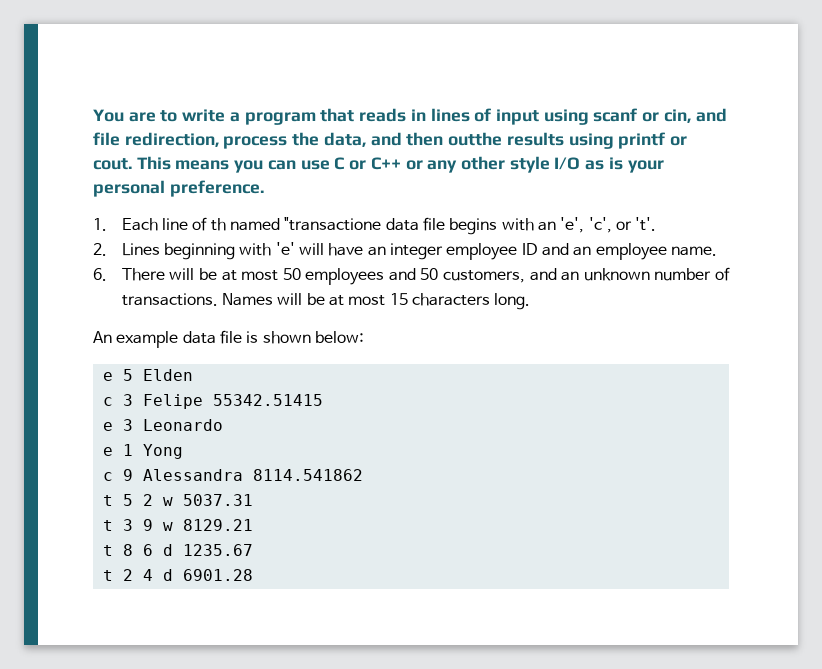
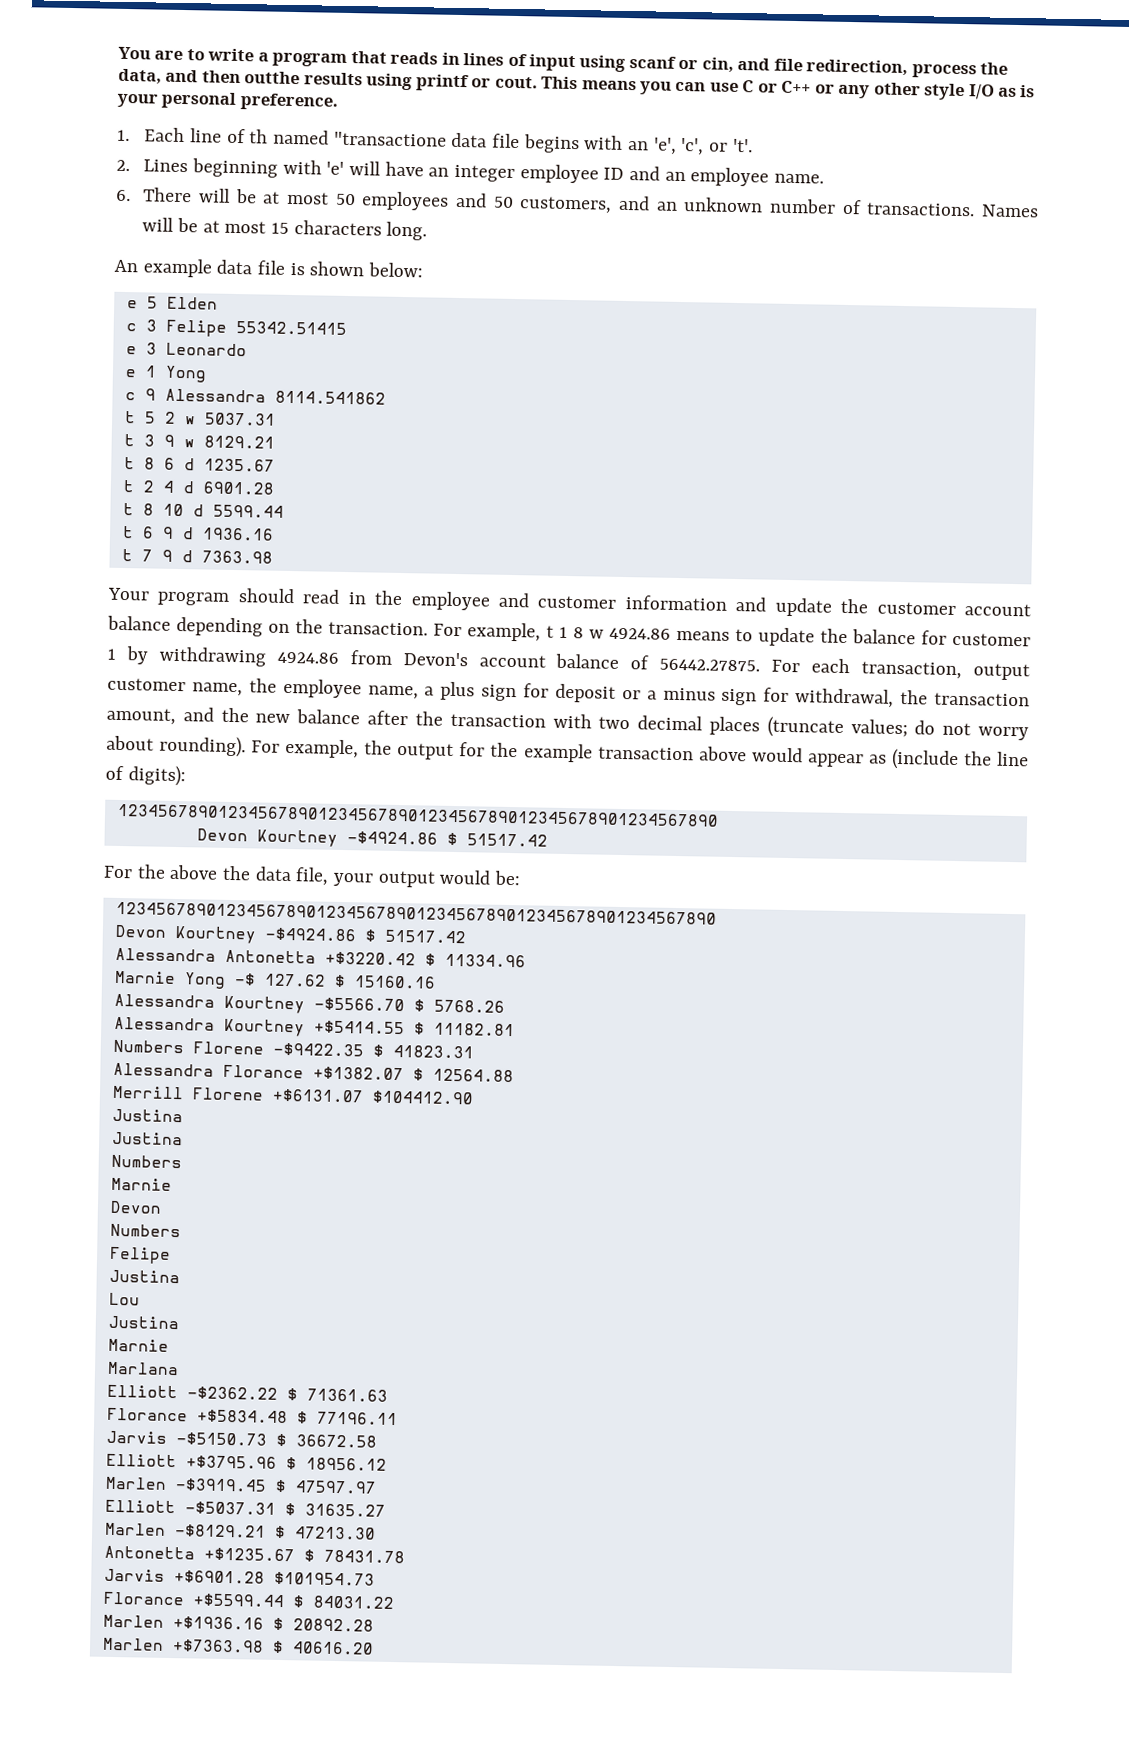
(253, 575) none -> [122,502,284,518] [121,525,274,541] [121,548,273,564] [107,587,1032,617] [107,615,1031,647] [107,646,1030,681] [107,677,1030,708] [106,707,1029,741] [106,735,1029,771] [105,765,186,787] [116,803,719,827] [196,828,548,847] [103,864,522,888] [115,901,717,925] [114,924,466,944] [114,947,526,968] [113,970,436,989] [113,993,505,1014] [113,1016,515,1037] [112,1039,474,1059] [112,1062,514,1083] [111,1085,474,1105] [111,1108,183,1123] [111,1131,183,1146] [110,1154,182,1169] [110,1177,172,1191] [109,1200,162,1214] [109,1223,181,1238] [108,1246,171,1264] [108,1269,180,1284] [108,1292,140,1306] [107,1315,179,1330] [107,1338,169,1352] [106,1361,179,1376] [106,1384,388,1402] [106,1407,398,1426] [105,1430,377,1448] [105,1453,387,1471] [104,1476,377,1494] [104,1499,386,1517] [104,1522,376,1540] [103,1545,405,1564] [103,1568,375,1586] [102,1591,394,1610] [102,1614,374,1632] [101,1637,374,1655] // t 8 10 d 5599.44 // t 6 9 d 1936.16 // t 7 9 d 7363.98 // Your program should read in the employee and customer information and update the customer account balance depending on the transaction. For example, t 1 8 w 4924.86 means to update the balance for customer 1 by withdrawing 4924.86 from Devon's account balance of 56442.27875. For each transaction, output customer name, the employee name, a plus sign for deposit or a minus sign for withdrawal, the transaction amount, and the new balance after the transaction with two decimal places (truncate values; do not worry about rounding). For example, the output for the example transaction above would appear as (include the line of digits): // 123456789012345678901234567890123456789012345678901234567890 // Devon Kourtney -$4924.86 $ 51517.42 // For the above the data file, your output would be: // 123456789012345678901234567890123456789012345678901234567890 // Devon Kourtney -$4924.86 $ 51517.42 // Alessandra Antonetta +$3220.42 $ 11334.96 // Marnie Yong -$ 127.62 $ 15160.16 // Alessandra Kourtney -$5566.70 $ 5768.26 // Alessandra Kourtney +$5414.55 $ 11182.81 // Numbers Florene -$9422.35 $ 41823.31 // Alessandra Florance +$1382.07 $ 12564.88 // Merrill Florene +$6131.07 $104412.90 // Justina // Justina // Numbers // Marnie // Devon // Numbers // Felipe // Justina // Lou // Justina // Marnie // Marlana // Elliott -$2362.22 $ 71361.63 // Florance +$5834.48 $ 77196.11 // Jarvis -$5150.73 $ 36672.58 // Elliott +$3795.96 $ 18956.12 // Marlen -$3919.45 $ 47597.97 // Elliott -$5037.31 $ 31635.27 // Marlen -$8129.21 $ 47213.30 // Antonetta +$1235.67 $ 78431.78 // Jarvis +$6901.28 $101954.73 // Florance +$5599.44 $ 84031.22 // Marlen +$1936.16 $ 20892.28 // Marlen +$7363.98 $ 40616.20

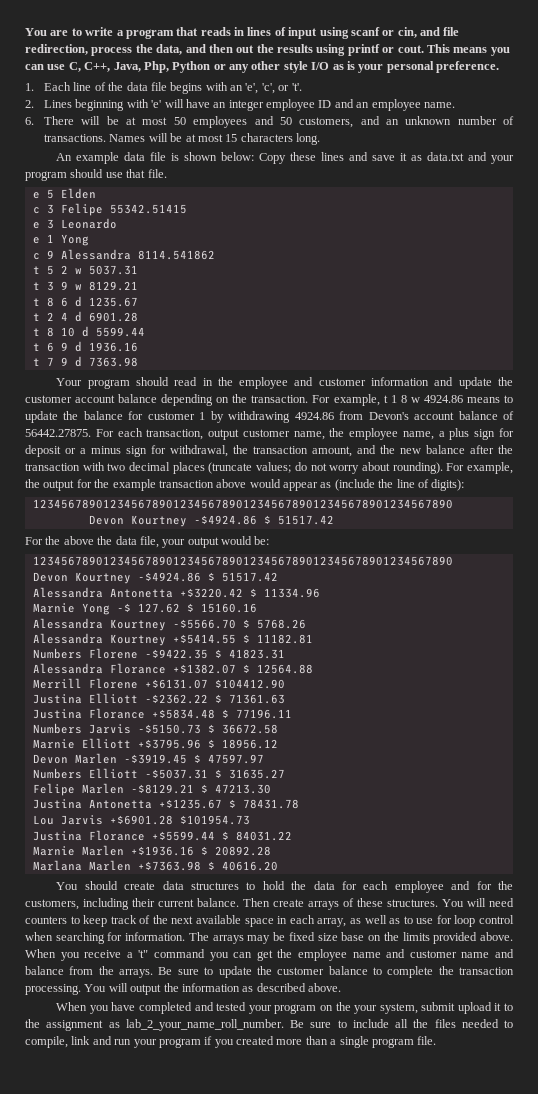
[244,71,301,85] outthe -> [236,44,274,53] out the
[742,80,812,94] C or C++ -> [68,61,211,73] C, C++, Java, Php, Python
[249,129,447,147] th named "transactione -> [108,82,124,91] the
(424, 270) none -> [259,152,514,164] [25,169,167,181] Copy these lines and save it as data.txt and your program should use that file.
[111,1131,183,1146] [110,1154,182,1169] [110,1177,172,1191] [109,1200,162,1214] [109,1223,181,1238] [108,1246,171,1264] [108,1269,180,1284] [108,1292,140,1306] [107,1315,179,1330] [107,1338,169,1352] [106,1361,179,1376] // Justina // Numbers // Marnie // Devon // Numbers // Felipe // Justina // Lou // Justina // Marnie // Marlana // -> (82, 699) none
(388, 1395) none -> [32,709,82,719] Justina
(398, 1418) none -> [32,723,82,734] Numbers
(377, 1441) none -> [32,739,75,749] Marnie
(387, 1464) none -> [32,754,68,764] Devon
(377, 1487) none -> [32,768,82,779] Numbers
(386, 1510) none -> [32,783,75,796] Felipe
(376, 1533) none -> [32,799,82,809] Justina
(405, 1556) none -> [32,815,54,825] Lou
(375, 1578) none -> [32,831,82,841] Justina
(394, 1602) none -> [32,846,75,856] Marnie
(374, 1625) none -> [32,860,82,871] Marlana
(374, 1648) none -> [56,881,513,893] [25,898,514,910] [25,915,514,927] [25,932,513,944] [25,949,515,961] [25,966,514,978] [25,983,341,995] [56,1002,513,1014] [25,1019,513,1031] [25,1036,437,1048] // You should create data structures to hold the data for each employee and for the customers, including their current balance. Then create arrays of these structures. You will need counters to keep track of the next available space in each array, as well as to use for loop control when searching for information. The arrays may be fixed size base on the limits provided above. When you receive a 't" command you can get the employee name and customer name and balance from the arrays. Be sure to update the customer balance to complete the transaction processing. You will output the information as described above. // When you have completed and tested your program on the your system, submit upload it to the assignment as lab_2_your_name_roll_number. Be sure to include all the files needed to compile, link and run your program if you created more than a single program file.

